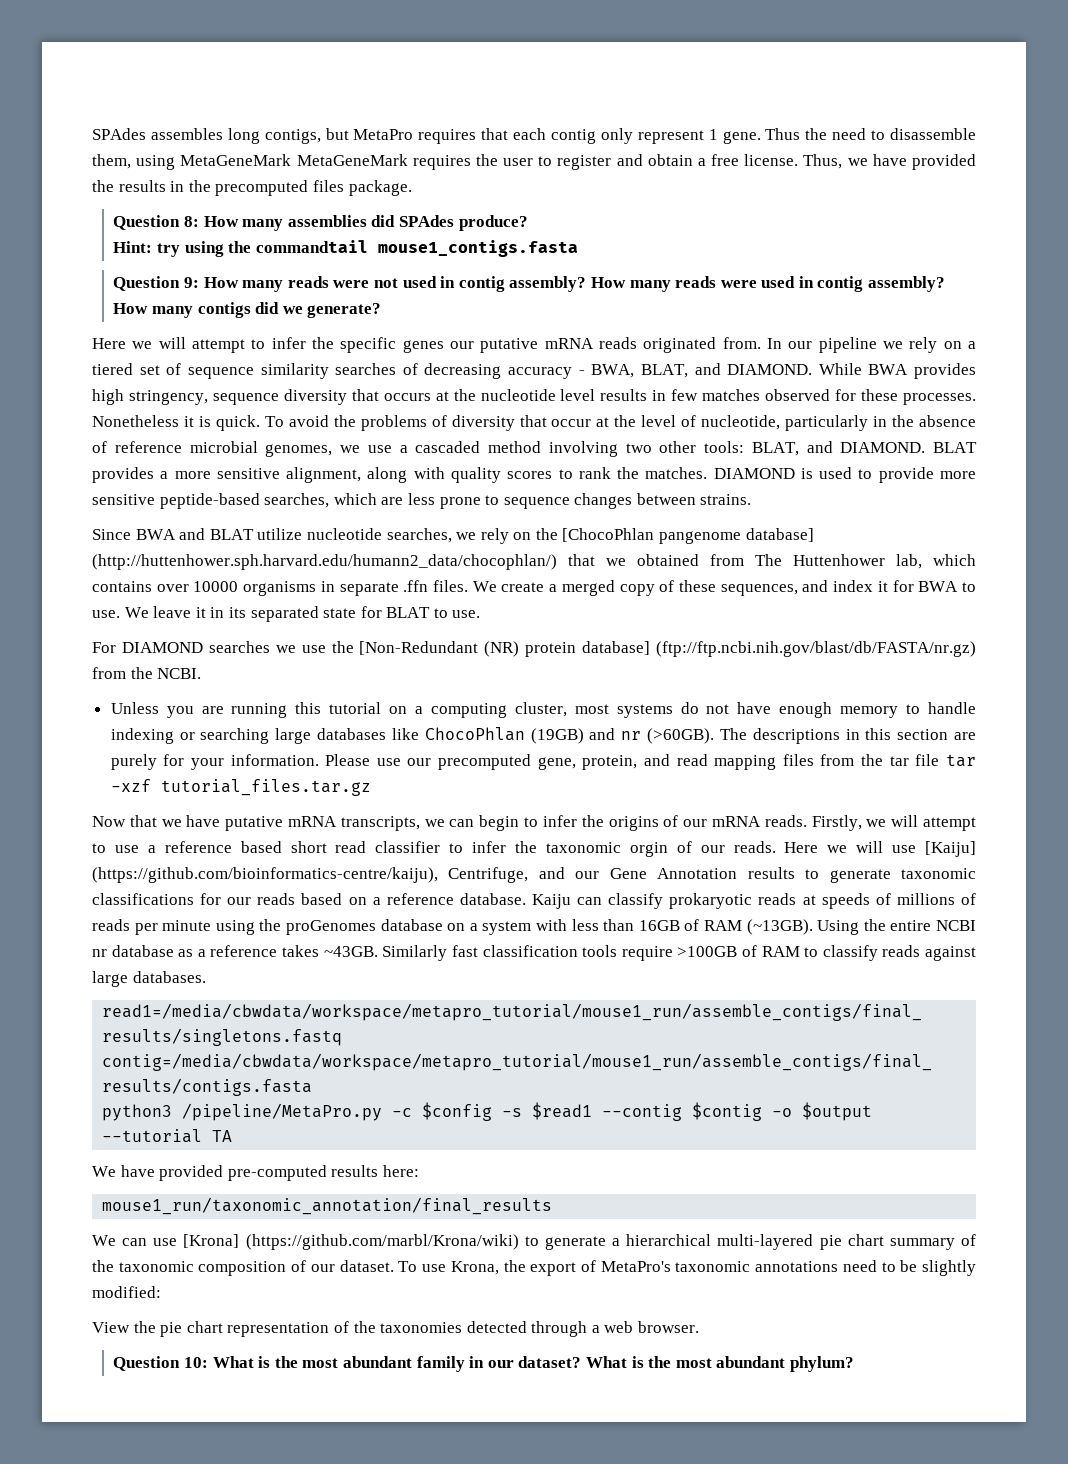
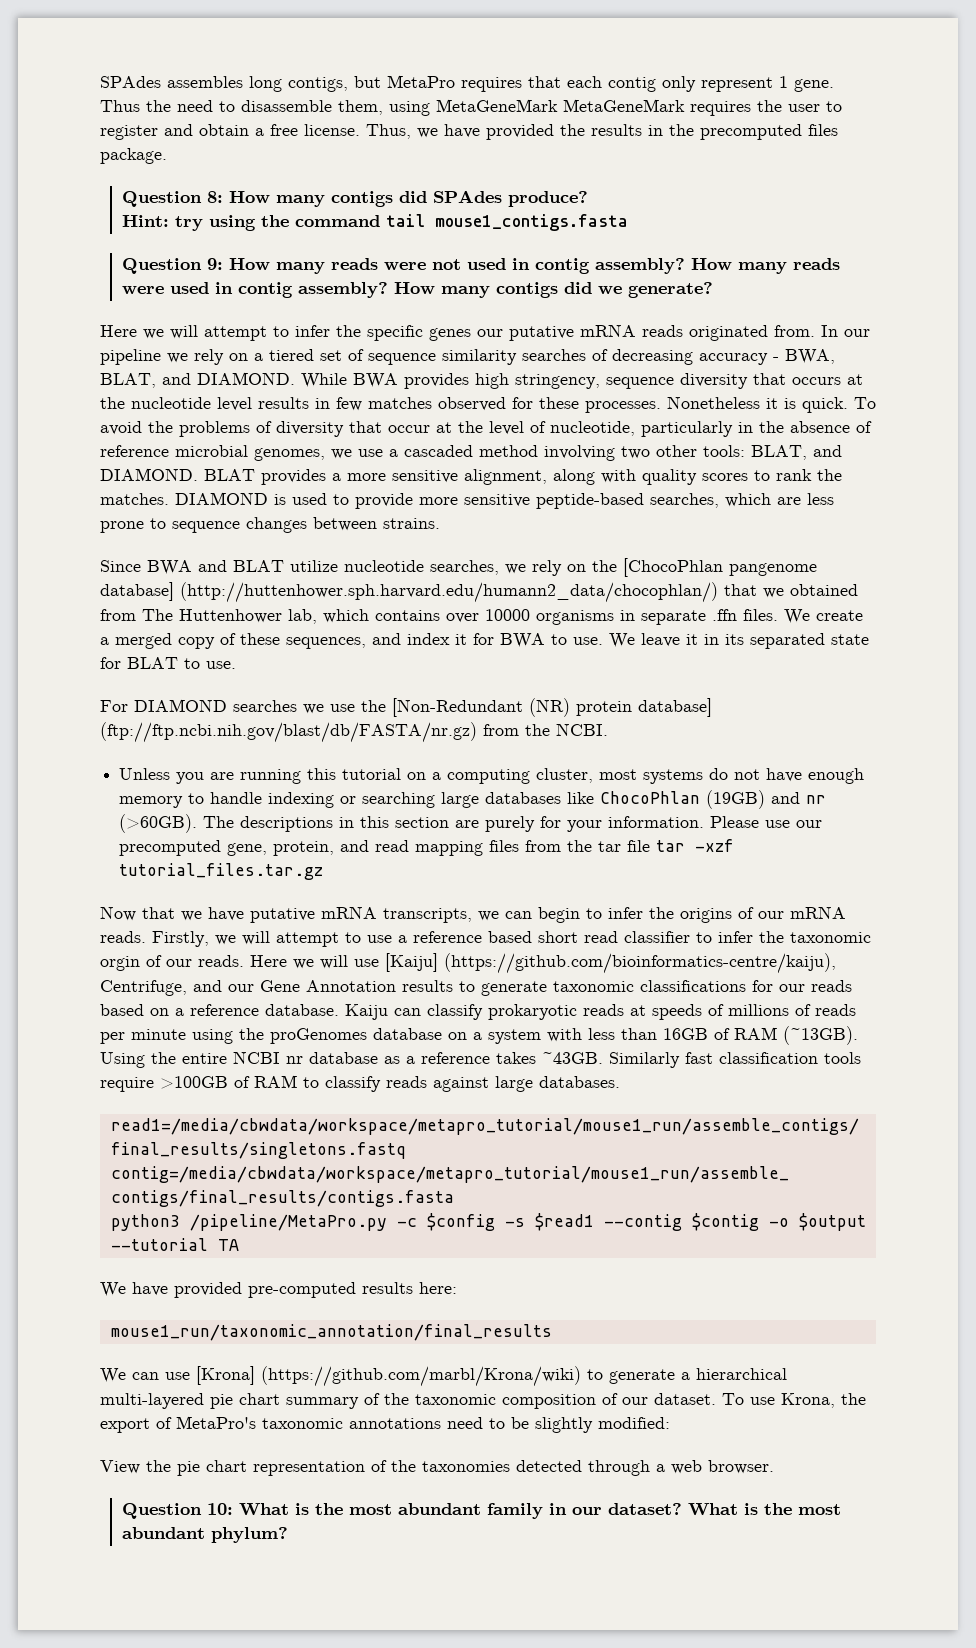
[287,215,367,227] assemblies -> [330,191,393,207] contigs
[255,240,368,253] commandtail -> [294,214,425,227] command tail

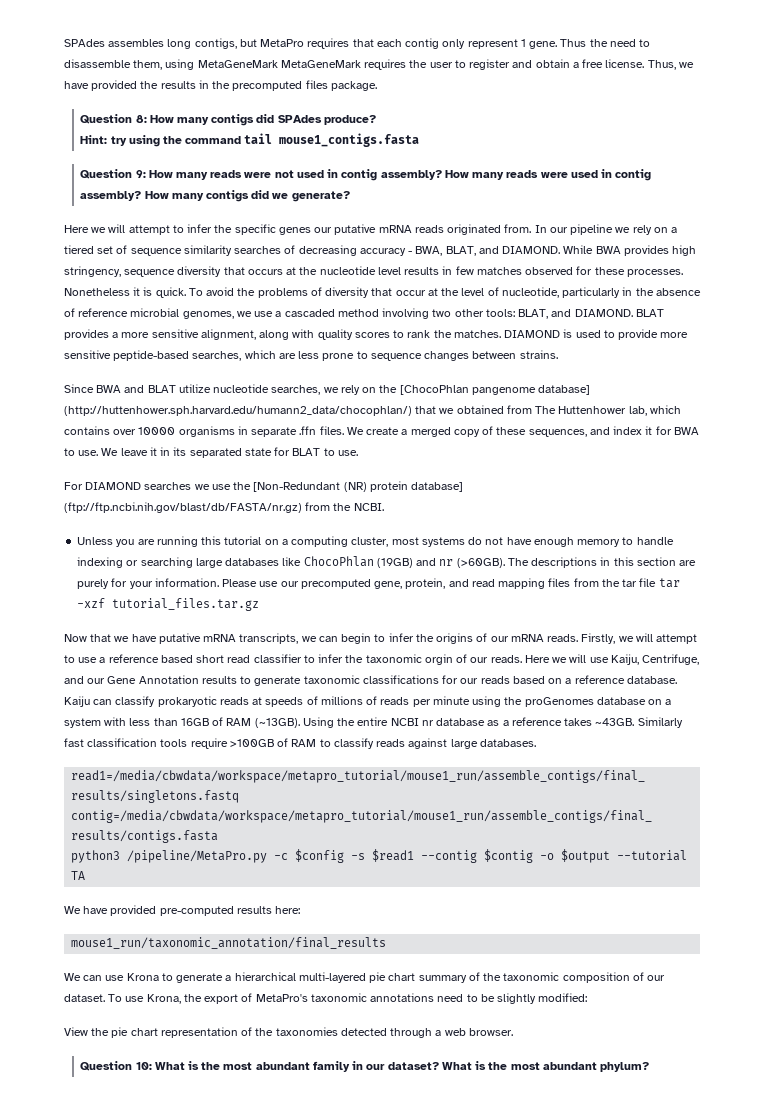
[385,953,836,974] [Kaiju] (https://github.com/bioinformatics-centre/kaiju), -> [610,654,639,665] Kaiju,
[196,1366,581,1387] [Krona] (https://github.com/marbl/Krona/wiki) -> [126,973,159,981] Krona

